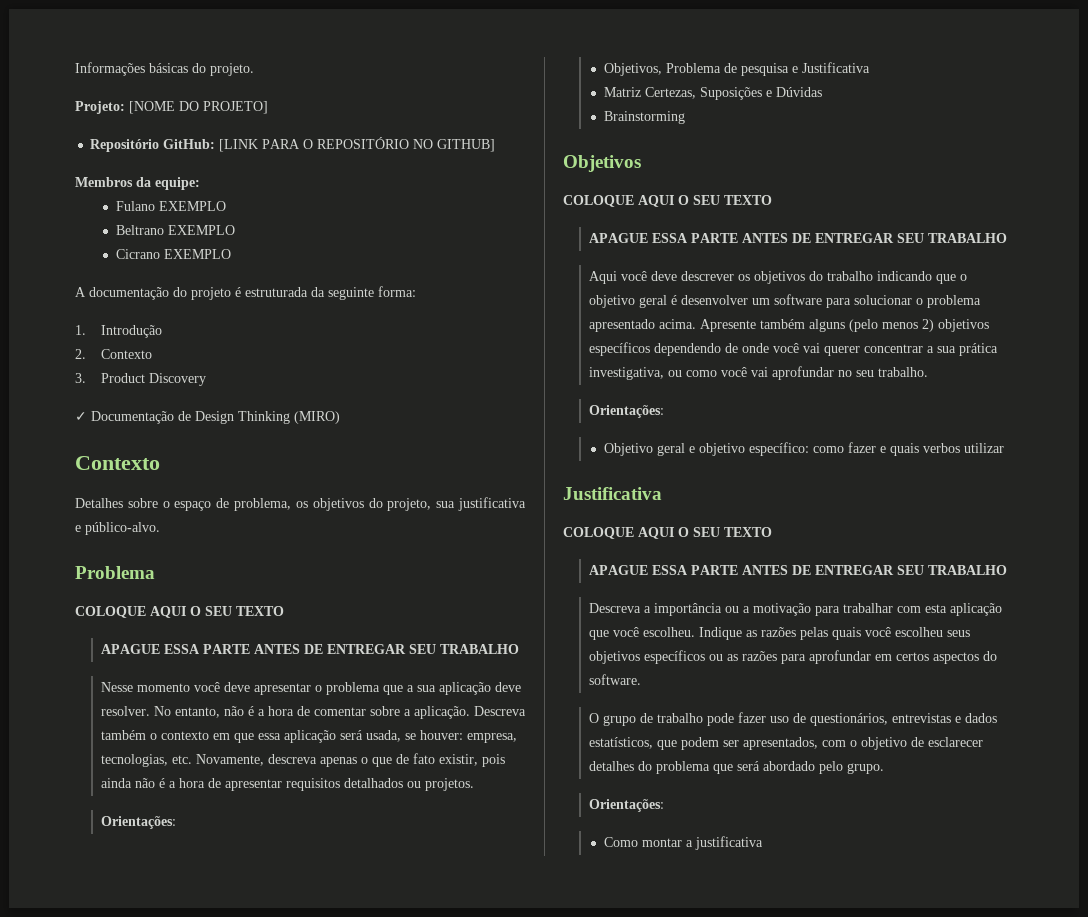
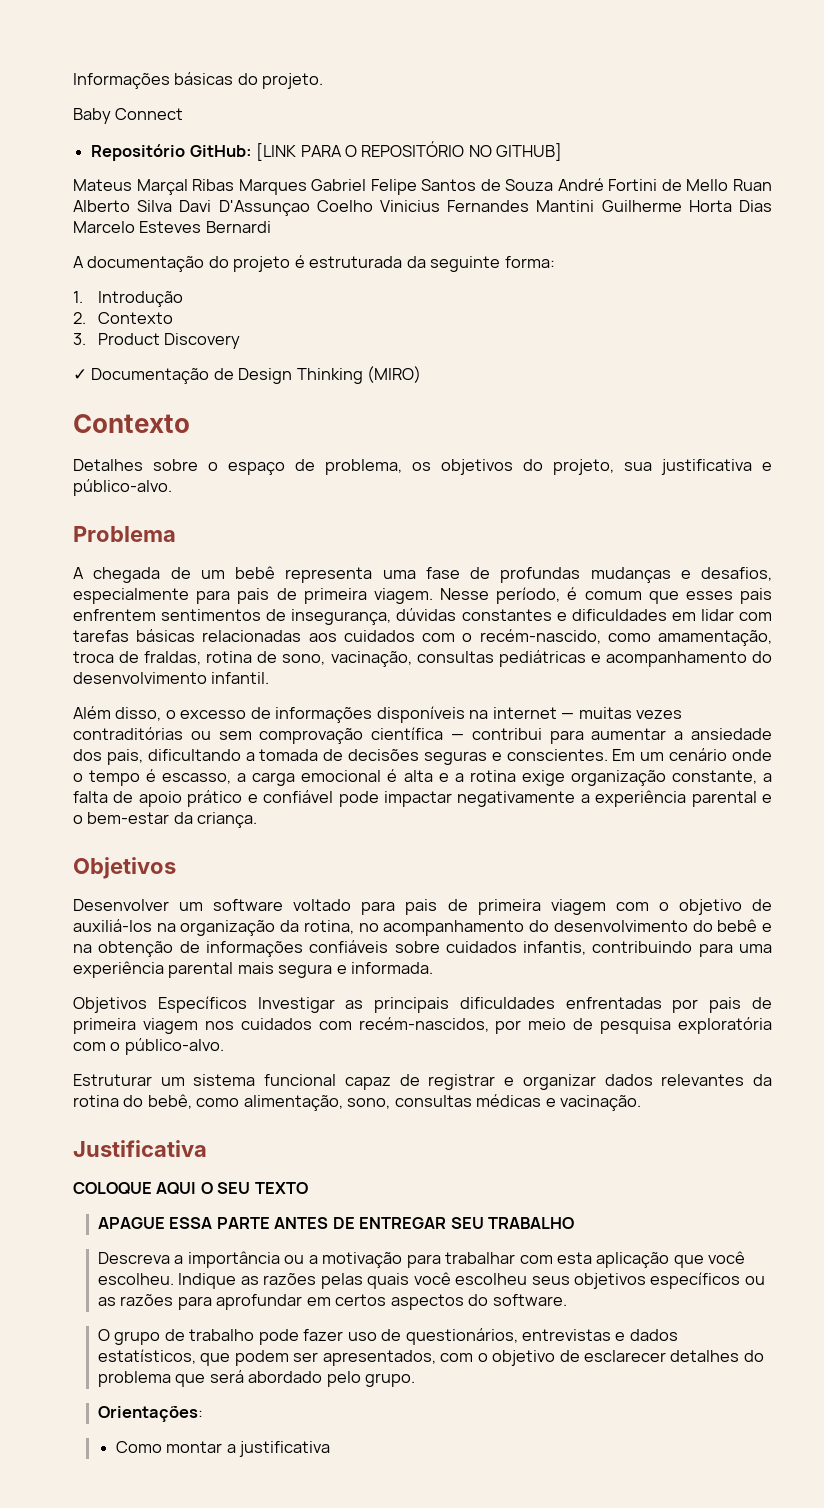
[75,101,268,114] Projeto: [NOME DO PROJETO] -> [73,108,184,124] Baby Connect
[75,177,200,190] [115,201,226,211] [115,225,235,235] [115,249,231,259] Membros da equipe: // Fulano EXEMPLO // Beltrano EXEMPLO // Cicrano EXEMPLO -> [73,178,773,195] [73,200,773,216] [73,221,271,233] Mateus Marçal Ribas Marques Gabriel Felipe Santos de Souza André Fortini de Mello Ruan Alberto Silva Davi D'Assunçao Coelho Vinicius Fernandes Mantini Guilherme Horta Dias Marcelo Esteves Bernardi
[75,606,284,618] [100,644,519,654] [100,682,521,695] [100,706,526,719] [100,730,517,743] [100,753,505,767] [100,778,474,791] [100,816,176,829] [603,62,870,76] [603,87,822,100] [603,111,685,124] [563,155,641,172] [563,195,772,207] [588,233,1007,243] [588,271,967,284] [588,294,981,308] [588,319,989,332] [588,342,998,356] [588,366,928,380] [588,405,664,418] [603,442,1004,456] COLOQUE AQUI O SEU TEXTO // APAGUE ESSA PARTE ANTES DE ENTREGAR SEU TRABALHO // Nesse momento você deve apresentar o problema que a sua aplicação deve resolver. No entanto, não é a hora de comentar sobre a aplicação. Descreva também o contexto em que essa aplicação será usada, se houver: empresa, tecnologias, etc. Novamente, descreva apenas o que de fato existir, pois ainda não é a hora de apresentar requisitos detalhados ou projetos. // Orientações: // Objetivos, Problema de pesquisa e Justificativa // Matriz Certezas, Suposições e Dúvidas // Brainstorming // Objetivos // COLOQUE AQUI O SEU TEXTO // APAGUE ESSA PARTE ANTES DE ENTREGAR SEU TRABALHO // Aqui você deve descrever os objetivos do trabalho indicando que o objetivo geral é desenvolver um software para solucionar o problema apresentado acima. Apresente também alguns (pelo menos 2) objetivos específicos dependendo de onde você vai querer concentrar a sua prática investigativa, ou como você vai aprofundar no seu trabalho. // Orientações: // Objetivo geral e objetivo específico: como fazer e quais verbos utilizar -> [73,566,772,583] [73,587,772,604] [73,608,773,625] [73,629,772,646] [73,650,773,667] [73,672,270,684] [73,706,683,723] [73,727,772,744] [73,748,772,765] [73,769,772,786] [73,790,772,807] [73,812,258,828] [73,857,176,879] [73,899,772,915] [73,919,773,936] [73,940,772,957] [73,961,434,978] [73,996,773,1013] [73,1017,772,1034] [73,1038,224,1055] [73,1074,773,1090] [73,1094,642,1111] A chegada de um bebê representa uma fase de profundas mudanças e desafios, especialmente para pais de primeira viagem. Nesse período, é comum que esses pais enfrentem sentimentos de insegurança, dúvidas constantes e dificuldades em lidar com tarefas básicas relacionadas aos cuidados com o recém-nascido, como amamentação, troca de fraldas, rotina de sono, vacinação, consultas pediátricas e acompanhamento do desenvolvimento infantil. // Além disso, o excesso de informações disponíveis na internet — muitas vezes contraditórias ou sem comprovação científica — contribui para aumentar a ansiedade dos pais, dificultando a tomada de decisões seguras e conscientes. Em um cenário onde o tempo é escasso, a carga emocional é alta e a rotina exige organização constante, a falta de apoio prático e confiável pode impactar negativamente a experiência parental e o bem-estar da criança. // Objetivos // Desenvolver um software voltado para pais de primeira viagem com o objetivo de auxiliá-los na organização da rotina, no acompanhamento do desenvolvimento do bebê e na obtenção de informações confiáveis sobre cuidados infantis, contribuindo para uma experiência parental mais segura e informada. // Objetivos Específicos Investigar as principais dificuldades enfrentadas por pais de primeira viagem nos cuidados com recém-nascidos, por meio de pesquisa exploratória com o público-alvo. // Estruturar um sistema funcional capaz de registrar e organizar dados relevantes da rotina do bebê, como alimentação, sono, consultas médicas e vacinação.

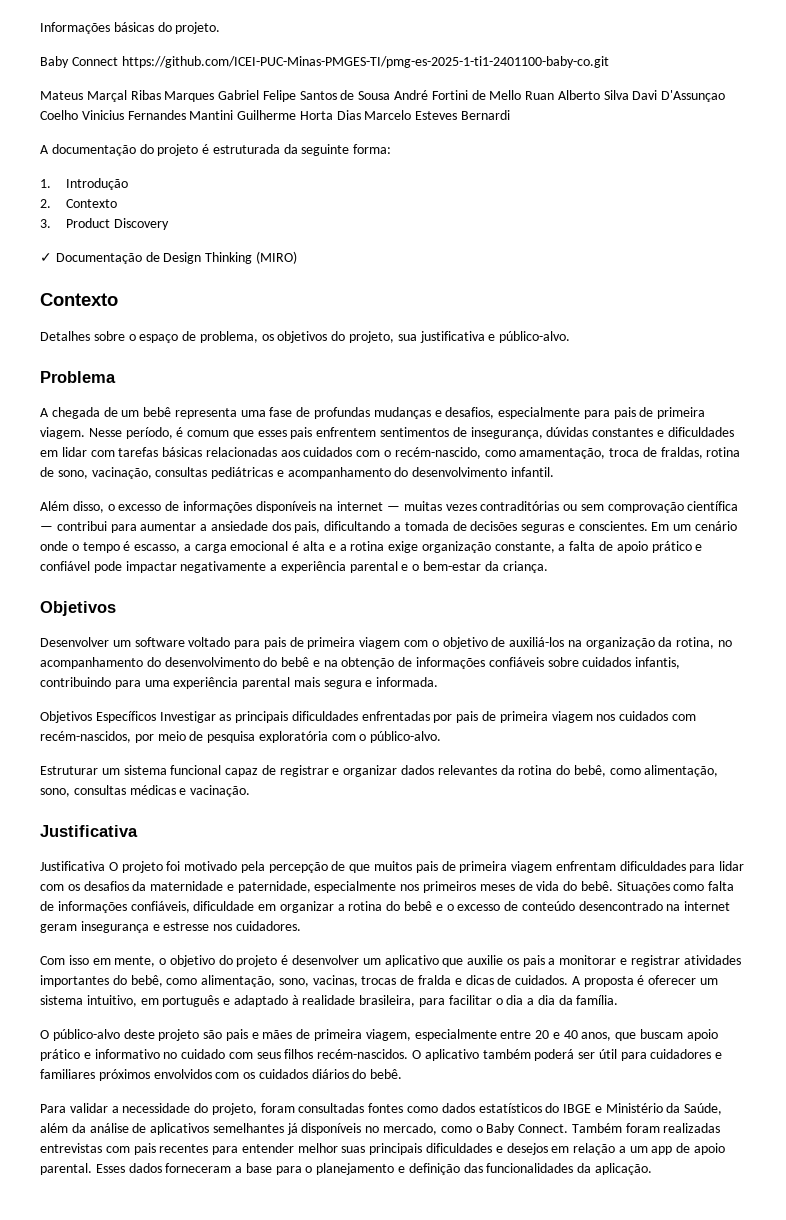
[91,141,563,161] // Repositório GitHub: [LINK PARA O REPOSITÓRIO NO GITHUB] -> [121,56,609,68] https://github.com/ICEI-PUC-Minas-PMGES-TI/pmg-es-2025-1-ti1-2401100-baby-co.git
[505,179,554,191] Souza -> [358,91,391,100] Sousa
[73,1182,308,1195] [97,1217,575,1229] [97,1251,746,1268] [97,1272,765,1289] [97,1294,567,1310] [97,1328,678,1345] [97,1349,764,1366] [97,1370,416,1387] [97,1406,203,1422] [116,1441,331,1457] COLOQUE AQUI O SEU TEXTO // APAGUE ESSA PARTE ANTES DE ENTREGAR SEU TRABALHO // Descreva a importância ou a motivação para trabalhar com esta aplicação que você escolheu. Indique as razões pelas quais você escolheu seus objetivos específicos ou as razões para aprofundar em certos aspectos do software. // O grupo de trabalho pode fazer uso de questionários, entrevistas e dados estatísticos, que podem ser apresentados, com o objetivo de esclarecer detalhes do problema que será abordado pelo grupo. // Orientações: // Como montar a justificativa -> [40,861,745,873] [40,881,735,893] [40,901,731,913] [40,921,301,933] [40,955,741,967] [40,975,719,987] [40,995,619,1007] [40,1029,718,1041] [40,1049,723,1061] [40,1069,403,1081] [40,1103,723,1115] [40,1123,721,1135] [40,1143,726,1155] [40,1163,652,1175] Justificativa O projeto foi motivado pela percepção de que muitos pais de primeira viagem enfrentam dificuldades para lidar com os desafios da maternidade e paternidade, especialmente nos primeiros meses de vida do bebê. Situações como falta de informações confiáveis, dificuldade em organizar a rotina do bebê e o excesso de conteúdo desencontrado na internet geram insegurança e estresse nos cuidadores. // Com isso em mente, o objetivo do projeto é desenvolver um aplicativo que auxilie os pais a monitorar e registrar atividades importantes do bebê, como alimentação, sono, vacinas, trocas de fralda e dicas de cuidados. A proposta é oferecer um sistema intuitivo, em português e adaptado à realidade brasileira, para facilitar o dia a dia da família. // O público-alvo deste projeto são pais e mães de primeira viagem, especialmente entre 20 e 40 anos, que buscam apoio prático e informativo no cuidado com seus filhos recém-nascidos. O aplicativo também poderá ser útil para cuidadores e familiares próximos envolvidos com os cuidados diários do bebê. // Para validar a necessidade do projeto, foram consultadas fontes como dados estatísticos do IBGE e Ministério da Saúde, além da análise de aplicativos semelhantes já disponíveis no mercado, como o Baby Connect. Também foram realizadas entrevistas com pais recentes para entender melhor suas principais dificuldades e desejos em relação a um app de apoio parental. Esses dados forneceram a base para o planejamento e definição das funcionalidades da aplicação.

